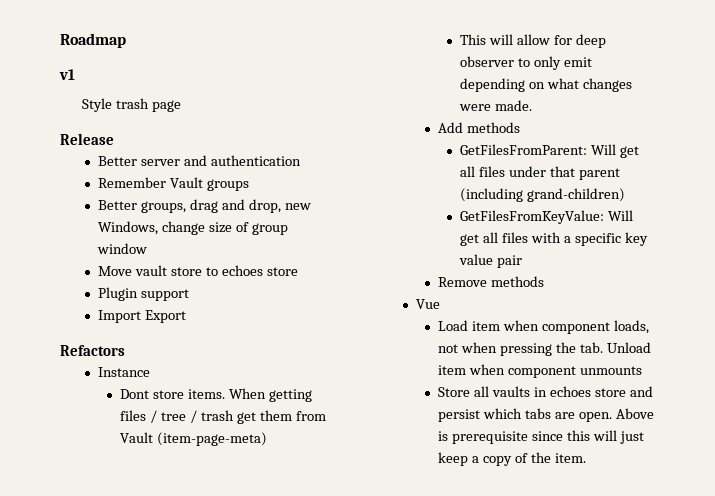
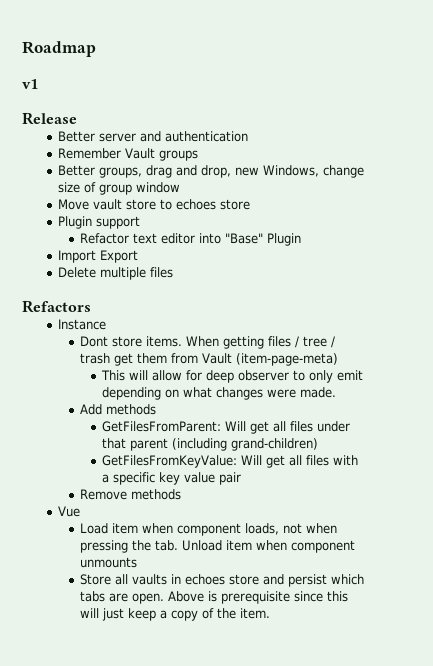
[82,98,182,112] // Style trash page -> (38, 84) none
(190, 295) none -> [80,233,302,246] // Refactor text editor into "Base" Plugin
(187, 316) none -> [58,267,174,280] // Delete multiple files

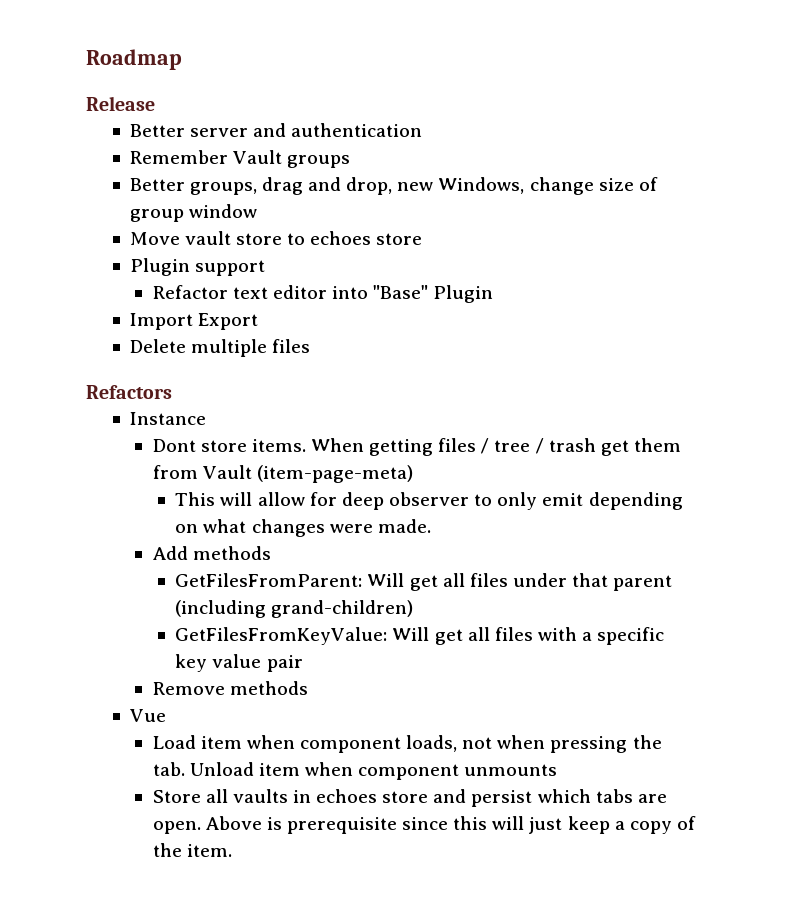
[22,79,38,89] // v1 -> (182, 59) none

